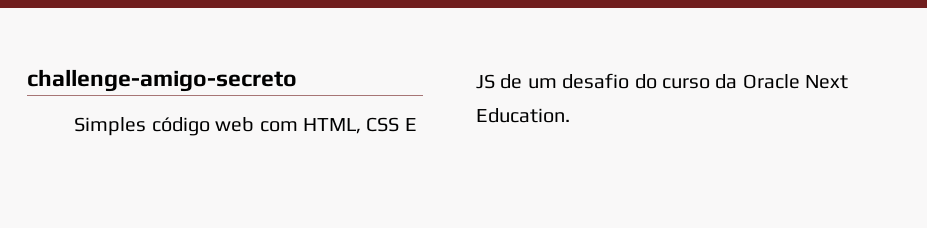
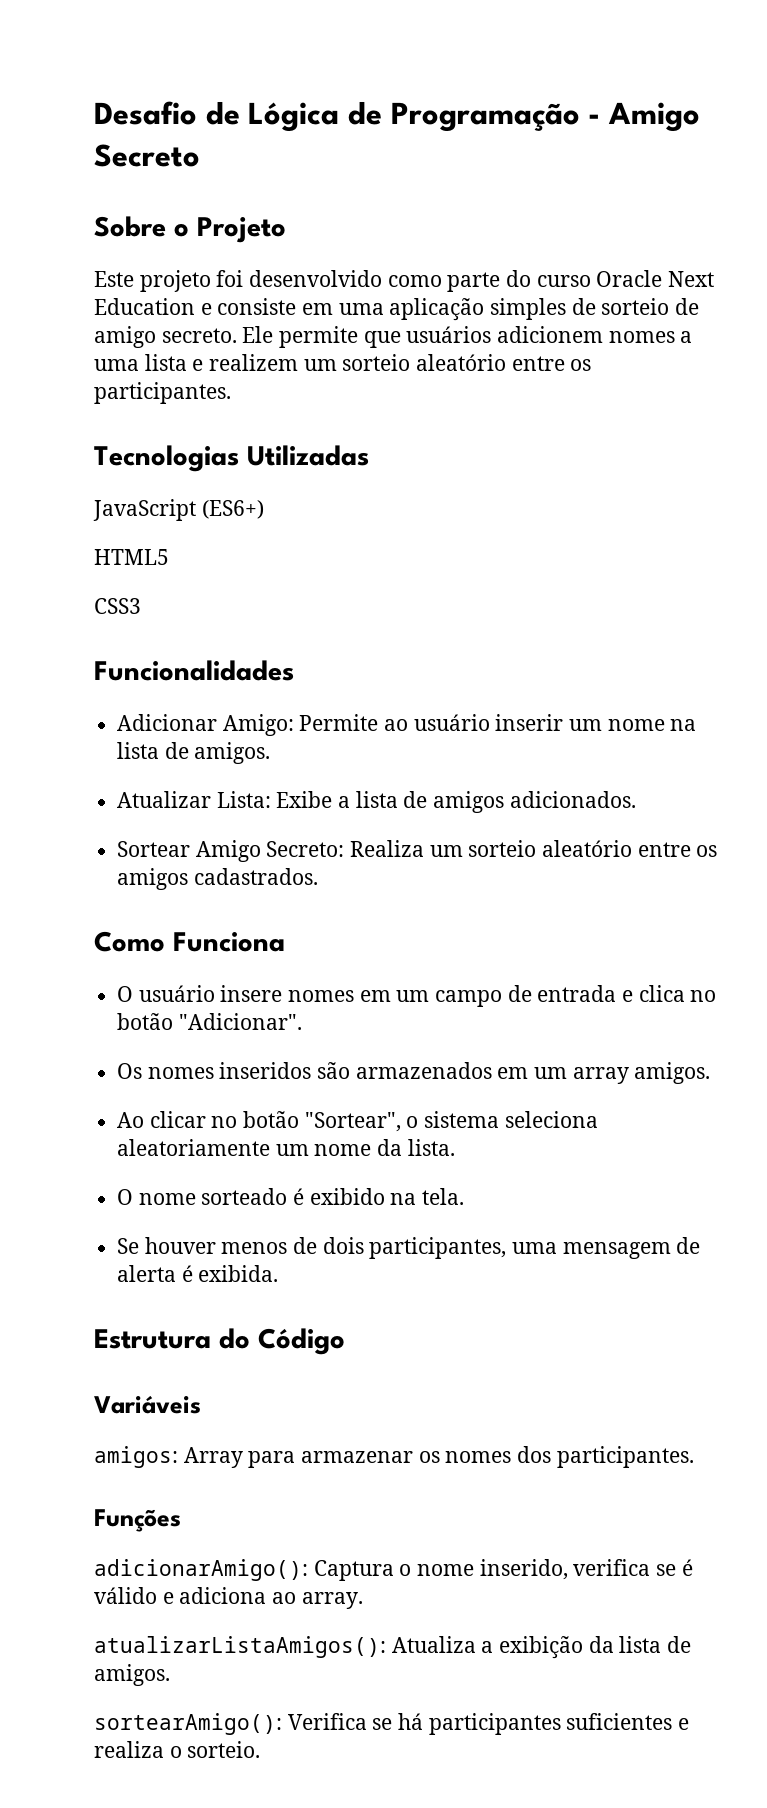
[27,69,297,92] [74,117,417,136] [476,73,630,89] challenge-amigo-secreto // Simples código web com HTML, CSS E JS de um desafio -> [94,101,700,132] [94,144,200,167] [94,216,286,243] [94,270,501,292] Desafio de Lógica de Programação - Amigo Secreto // Sobre o Projeto // Este projeto foi desenvolvido como parte
[715,74,738,89] da -> (591, 281) none
[476,108,570,123] Education. -> [94,298,700,321] [94,326,693,348] [94,354,592,371] [94,382,231,404] [94,445,369,472] [93,499,264,521] [94,549,169,565] [94,598,141,614] [94,660,294,681] [117,714,697,736] [117,742,271,764] [117,791,636,813] [117,840,718,862] [117,868,318,890] [94,931,285,952] [117,985,717,1007] [117,1013,302,1030] [117,1062,711,1084] [117,1111,598,1132] [117,1139,455,1156] [117,1188,465,1205] [117,1237,701,1259] [117,1265,279,1282] [94,1328,345,1355] [94,1395,201,1414] [94,1446,694,1468] [94,1509,181,1532] [94,1559,693,1581] [94,1587,363,1609] [94,1636,692,1659] [94,1664,170,1686] [94,1713,690,1735] [94,1741,261,1758] Education e consiste em uma aplicação simples de sorteio de amigo secreto. Ele permite que usuários adicionem nomes a uma lista e realizem um sorteio aleatório entre os participantes. // Tecnologias Utilizadas // JavaScript (ES6+) // HTML5 // CSS3 // Funcionalidades // Adicionar Amigo: Permite ao usuário inserir um nome na lista de amigos. // Atualizar Lista: Exibe a lista de amigos adicionados. // Sortear Amigo Secreto: Realiza um sorteio aleatório entre os amigos cadastrados. // Como Funciona // O usuário insere nomes em um campo de entrada e clica no botão "Adicionar". // Os nomes inseridos são armazenados em um array amigos. // Ao clicar no botão "Sortear", o sistema seleciona aleatoriamente um nome da lista. // O nome sorteado é exibido na tela. // Se houver menos de dois participantes, uma mensagem de alerta é exibida. // Estrutura do Código // Variáveis // amigos: Array para armazenar os nomes dos participantes. // Funções // adicionarAmigo(): Captura o nome inserido, verifica se é válido e adiciona ao array. // atualizarListaAmigos(): Atualiza a exibição da lista de amigos. // sortearAmigo(): Verifica se há participantes suficientes e realiza o sorteio.

